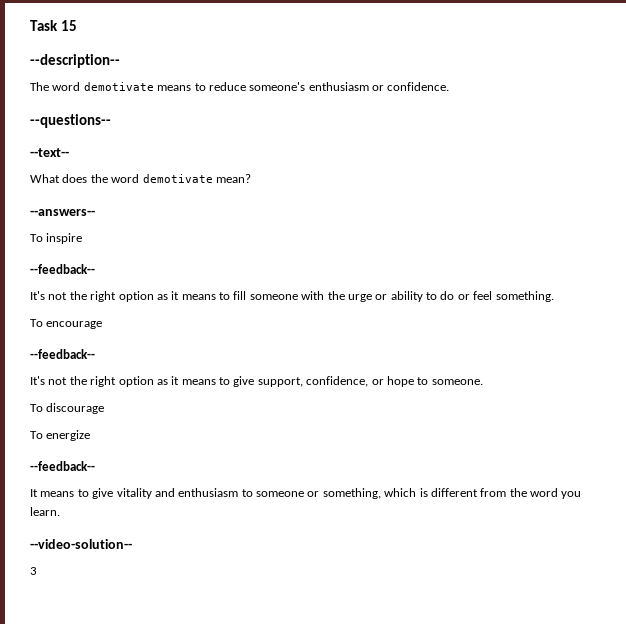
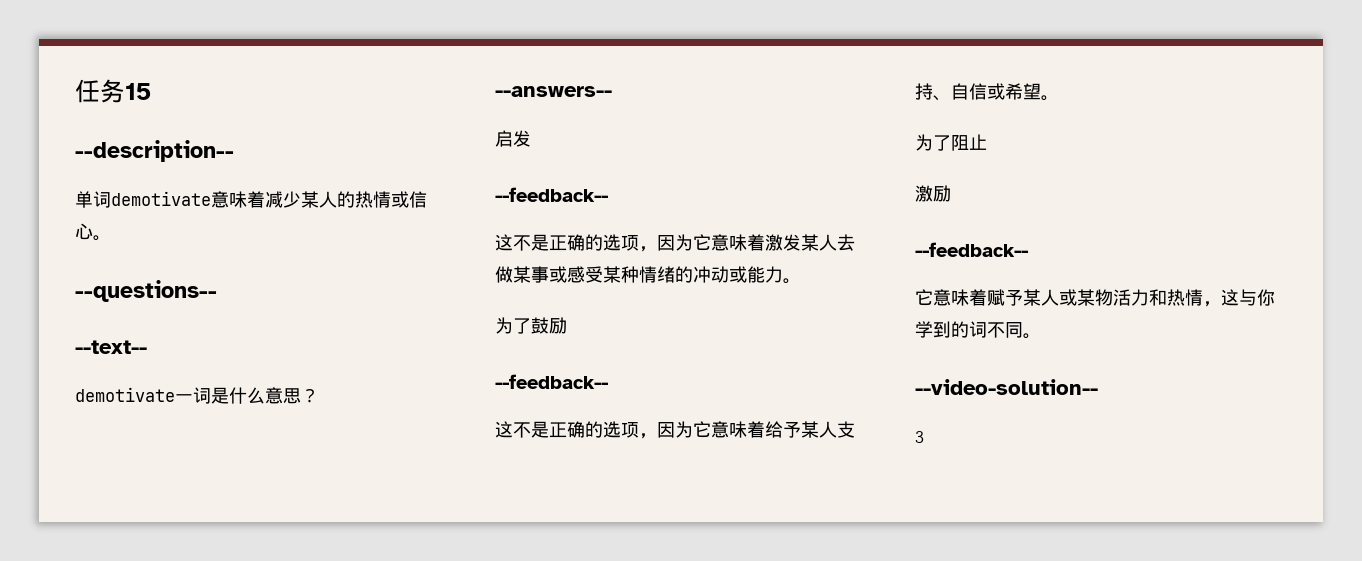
[30,20,58,31] Task -> [75,79,125,103] 任务
[30,82,450,91] [30,114,111,128] [30,148,69,157] [30,174,251,183] The word demotivate means to reduce someone's enthusiasm or confidence. // --questions-- // --text-- // What does the word demotivate mean? -> [75,191,427,208] [75,223,111,241] [75,280,217,302] [75,340,147,354] [75,387,319,404] 单词demotivate意味着减少某人的热情或信心。 // --questions-- // --text-- // demotivate一词是什么意思？
[30,233,83,244] [30,264,95,274] [30,291,554,302] [30,319,103,329] [30,349,95,359] [30,376,483,387] [30,403,105,414] [30,430,91,441] [30,461,95,471] [30,488,582,499] [30,507,60,516] To inspire // --feedback-- // It's not the right option as it means to fill someone with the urge or ability to do or feel something. // To encourage // --feedback-- // It's not the right option as it means to give support, confidence, or hope to someone. // To discourage // To energize // --feedback-- // It means to give vitality and enthusiasm to someone or something, which is different from the word you learn. -> [495,130,531,147] [495,187,608,202] [495,234,855,252] [495,266,801,284] [495,317,567,334] [495,374,608,389] [495,421,855,439] [915,83,1059,101] [915,134,987,151] [915,185,951,202] [915,242,1028,257] [915,289,1275,307] [915,321,1041,339] 启发 // --feedback-- // 这不是正确的选项，因为它意味着激发某人去做某事或感受某种情绪的冲动或能力。 // 为了鼓励 // --feedback-- // 这不是正确的选项，因为它意味着给予某人支持、自信或希望。 // 为了阻止 // 激励 // --feedback-- // 它意味着赋予某人或某物活力和热情，这与你学到的词不同。

